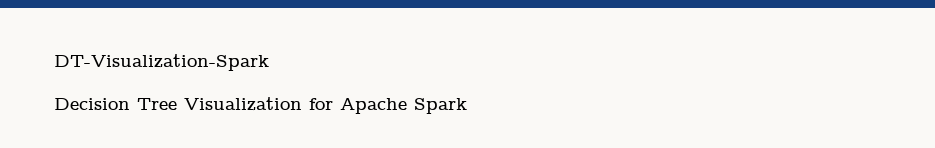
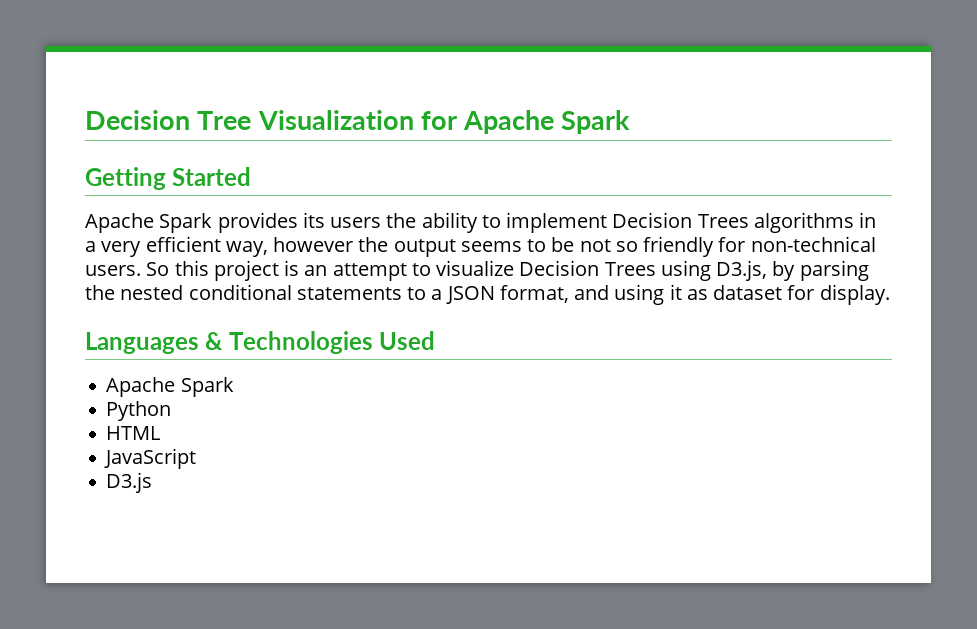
[54,54,269,71] DT-Visualization-Spark // -> (85, 120) none
(467, 106) none -> [85,167,252,190] [85,212,877,233] [85,236,876,257] [85,260,869,281] [85,284,890,305] [85,331,436,354] [106,377,234,397] [106,401,172,421] [106,426,161,440] [104,448,197,469] [106,472,153,493] // Getting Started // Apache Spark provides its users the ability to implement Decision Trees algorithms in a very efficient way, however the output seems to be not so friendly for non-technical users. So this project is an attempt to visualize Decision Trees using D3.js, by parsing the nested conditional statements to a JSON format, and using it as dataset for display. // Languages & Technologies Used // Apache Spark // Python // HTML // JavaScript // D3.js

